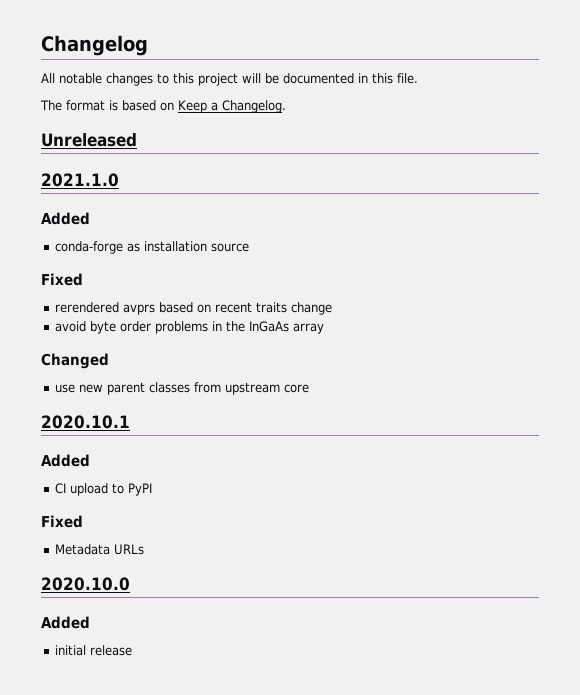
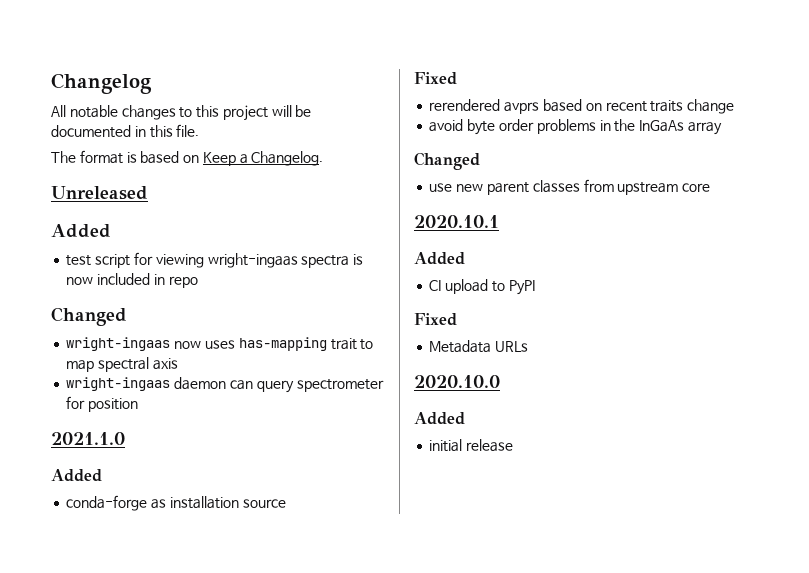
(137, 140) none -> [51,224,111,238] [66,252,364,268] [66,273,198,288] [51,307,127,326] [66,337,374,351] [66,357,178,372] [66,377,384,393] [66,396,139,412] // Added // test script for viewing wright-ingaas spectra is now included in repo // Changed // wright-ingaas now uses has-mapping trait to map spectral axis // wright-ingaas daemon can query spectrometer for position

